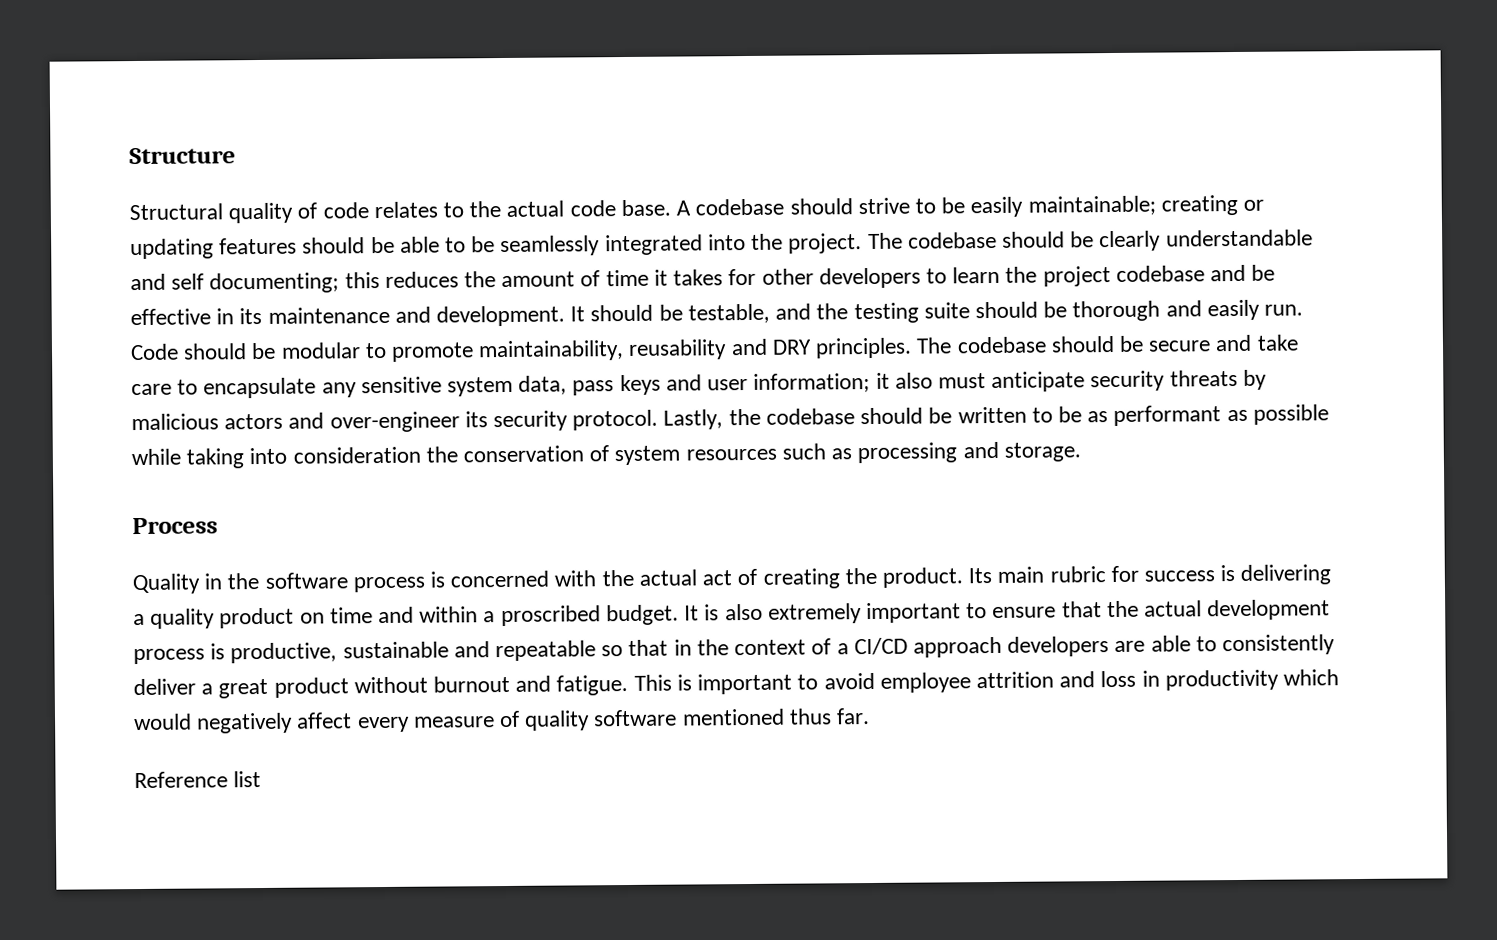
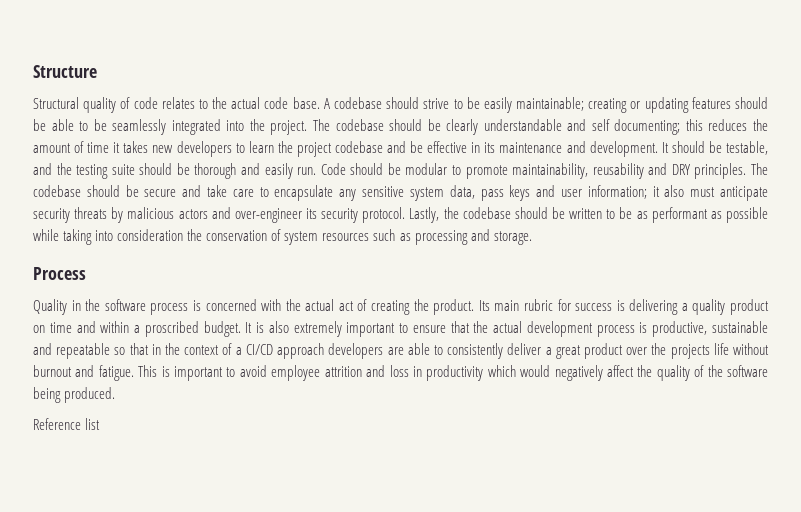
[728,268,814,286] for other -> [152,145,174,153] new
(349, 687) none -> [626,343,729,359] over the projects life
[357,708,871,733] every measure of quality software mentioned thus far. -> [637,365,768,381] [33,387,116,403] the quality of the software being produced.

